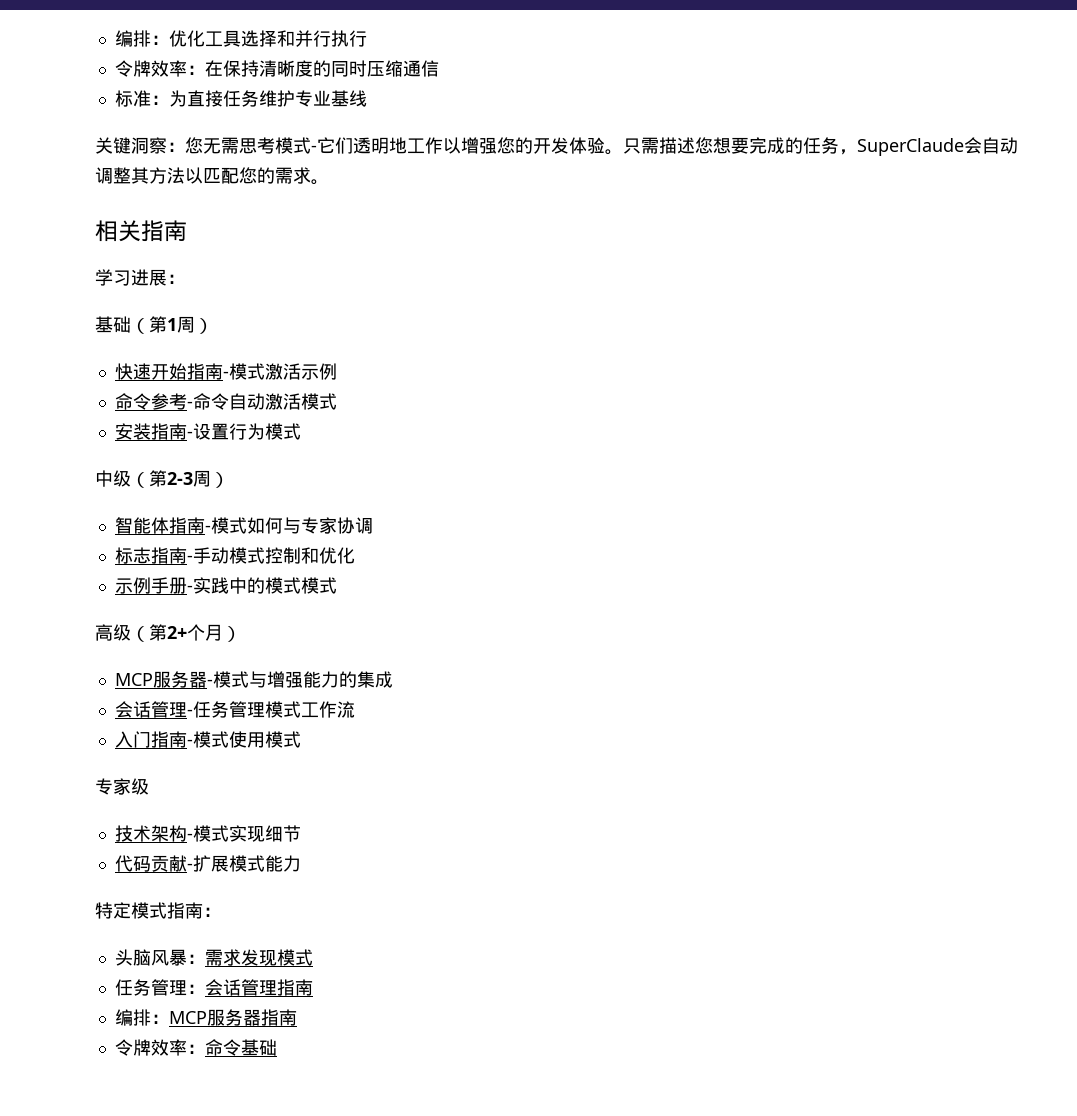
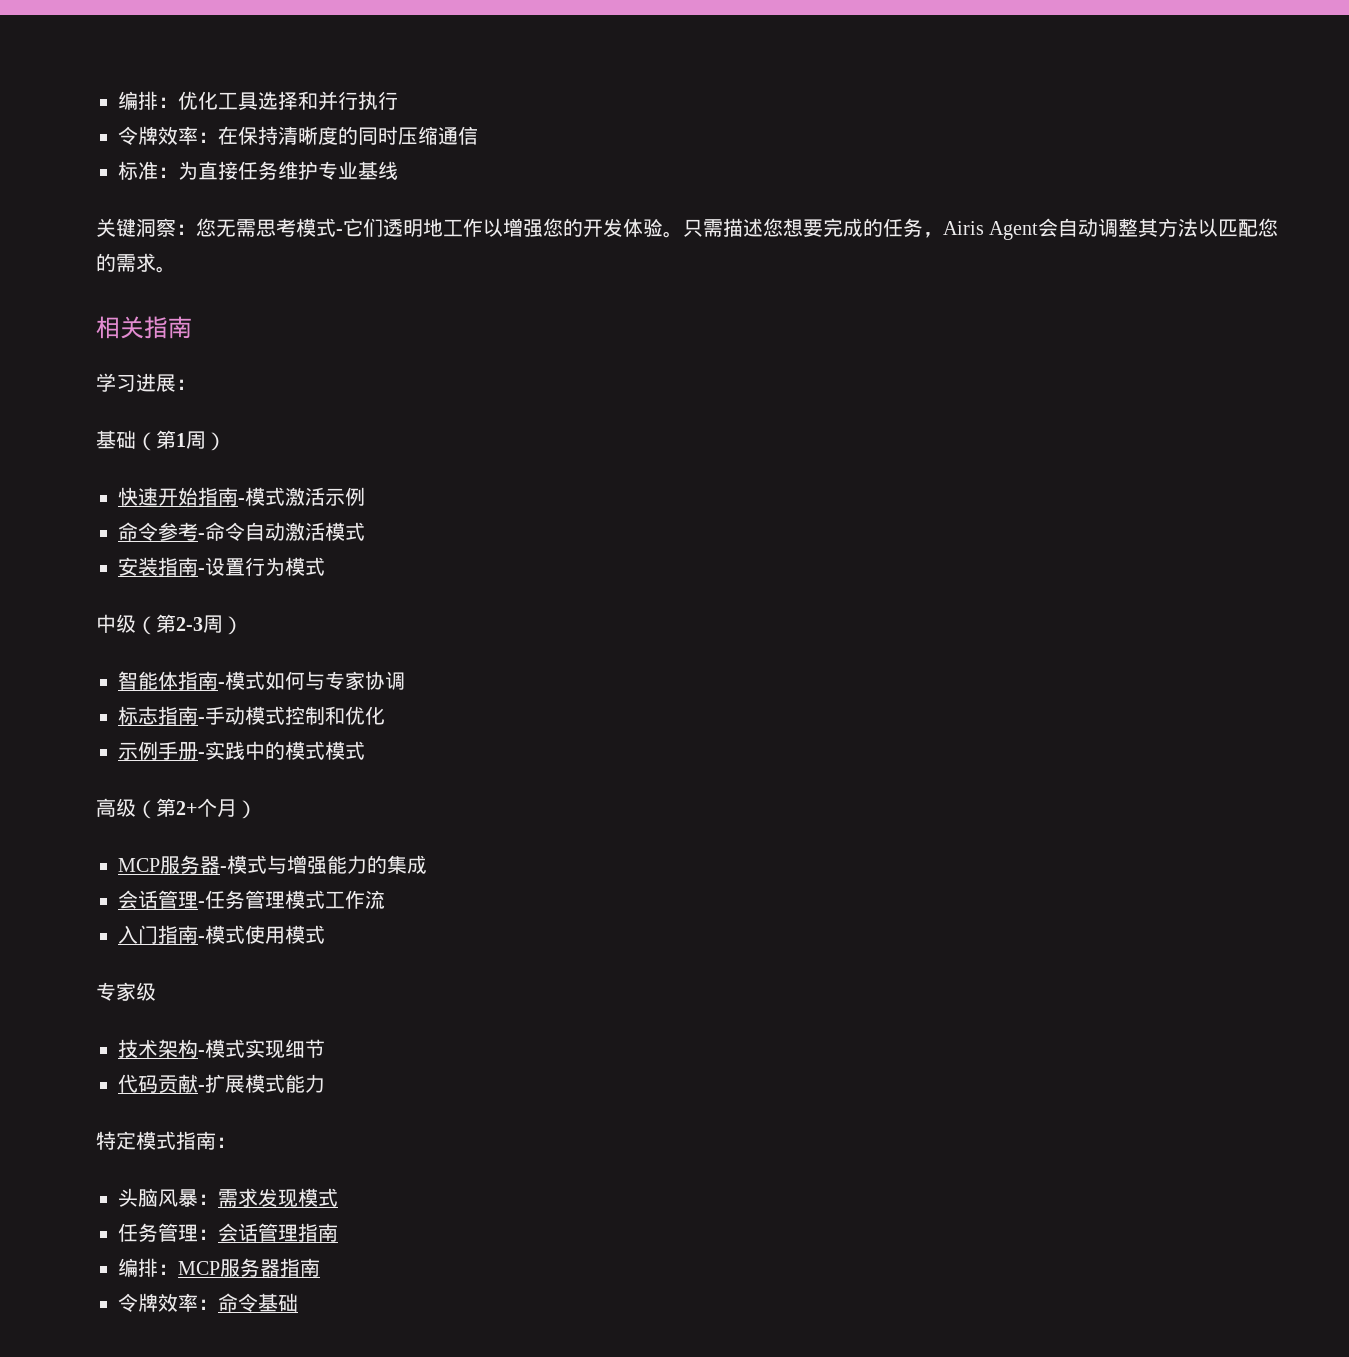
[857,138,964,156] SuperClaude -> [943,221,1039,240] Airis Agent

